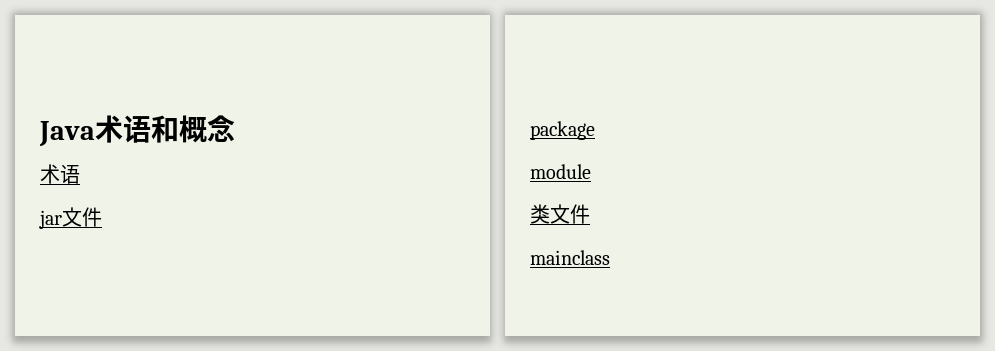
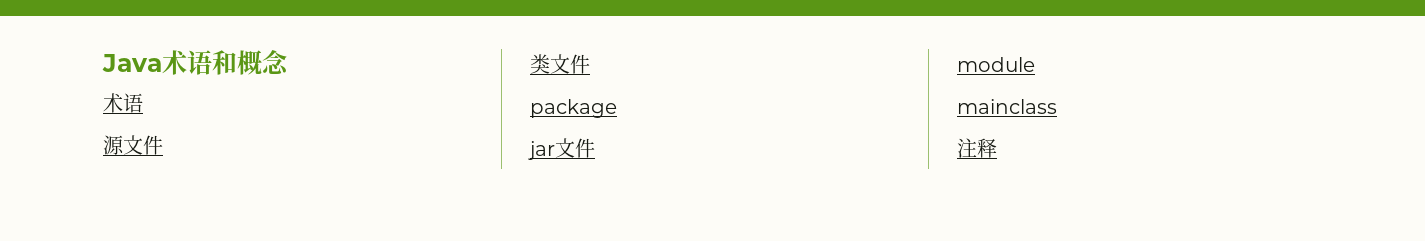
[39,210,62,229] jar -> [103,135,163,155] [530,54,550,74] 源文件 // 类
[530,164,591,179] [530,204,590,224] module // 类文件 -> [528,138,595,160] [957,57,1035,72] jar文件 // module
(610, 257) none -> [957,138,997,158] // 注释

